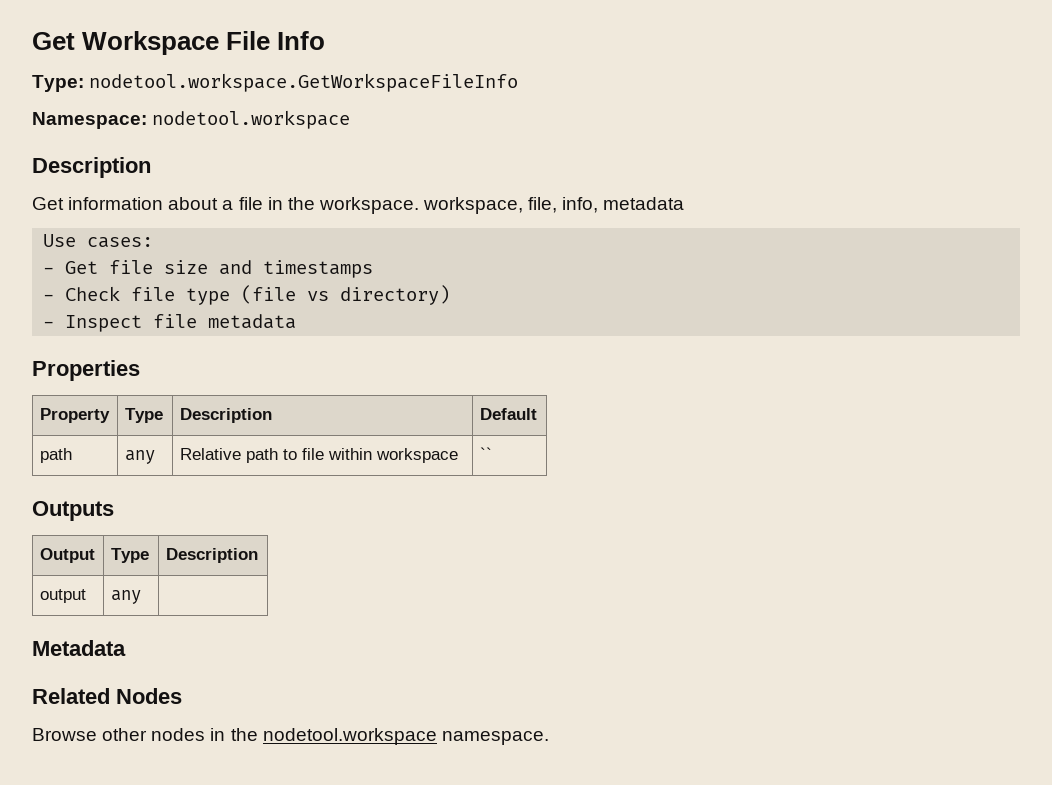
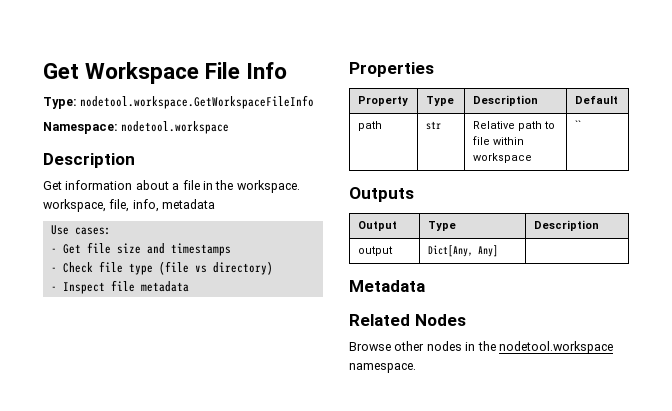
[124,450,155,464] any -> [425,121,441,130] str
[110,590,141,604] any -> [427,245,498,257] Dict[Any, Any]

